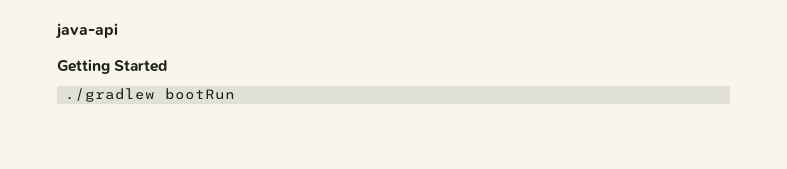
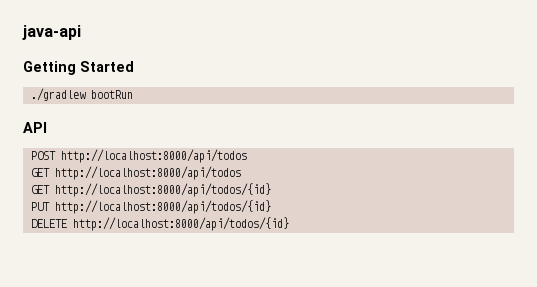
(236, 94) none -> [23,122,47,133] [30,149,247,163] [30,166,241,180] [30,183,271,197] [30,200,271,214] [30,217,289,231] // API // POST http://localhost:8000/api/todos // GET http://localhost:8000/api/todos // GET http://localhost:8000/api/todos/{id} // PUT http://localhost:8000/api/todos/{id} // DELETE http://localhost:8000/api/todos/{id}

